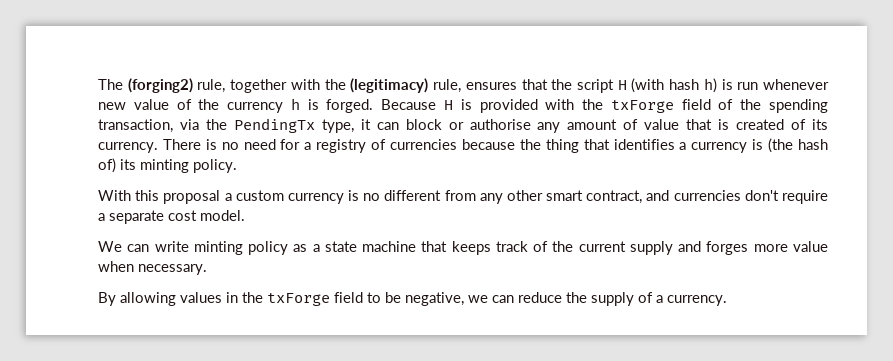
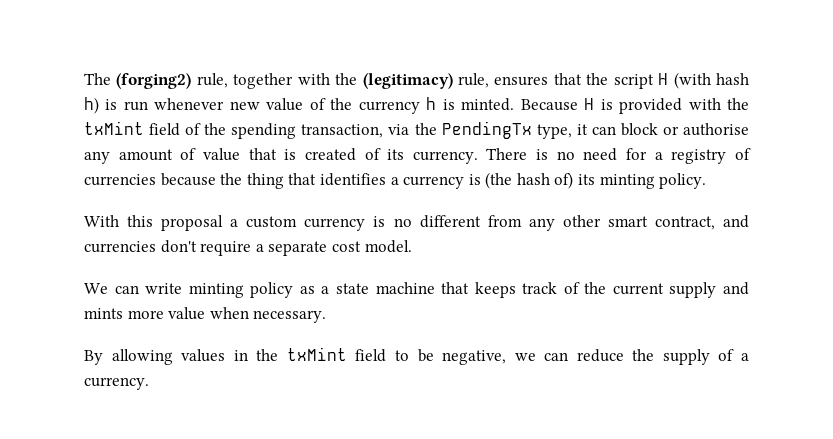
[326,99,374,113] forged. -> [461,98,515,111] minted.
[610,100,674,113] txForge -> [84,121,144,135] txMint
[706,241,749,255] forges -> [84,308,123,319] mints
[267,293,330,306] txForge -> [286,347,347,361] txMint

